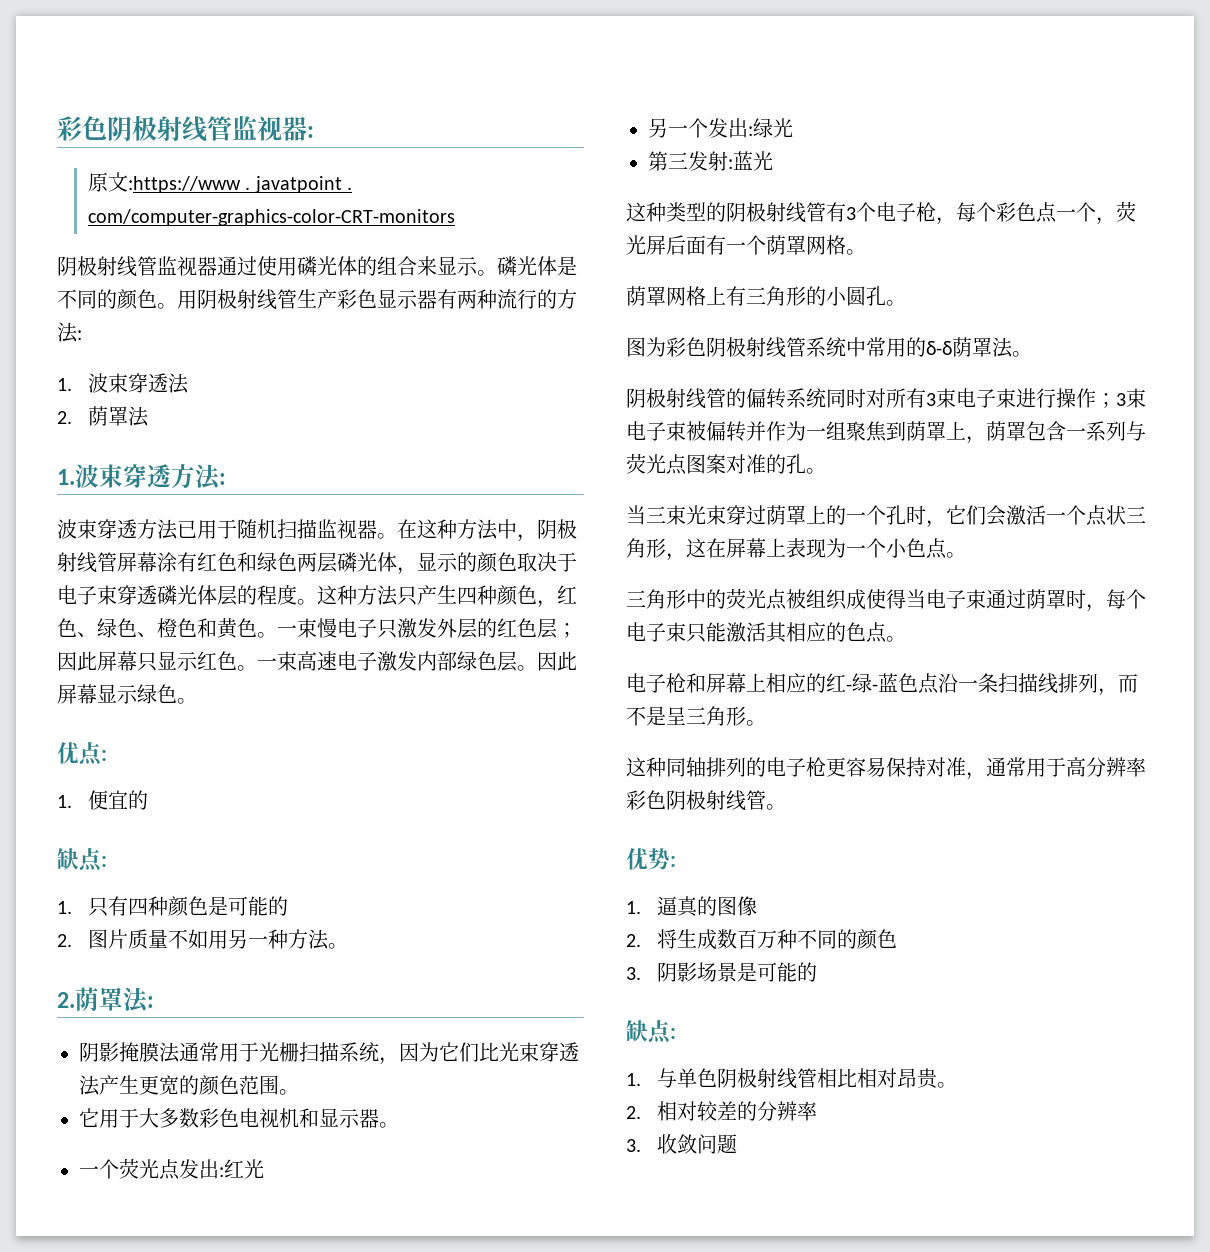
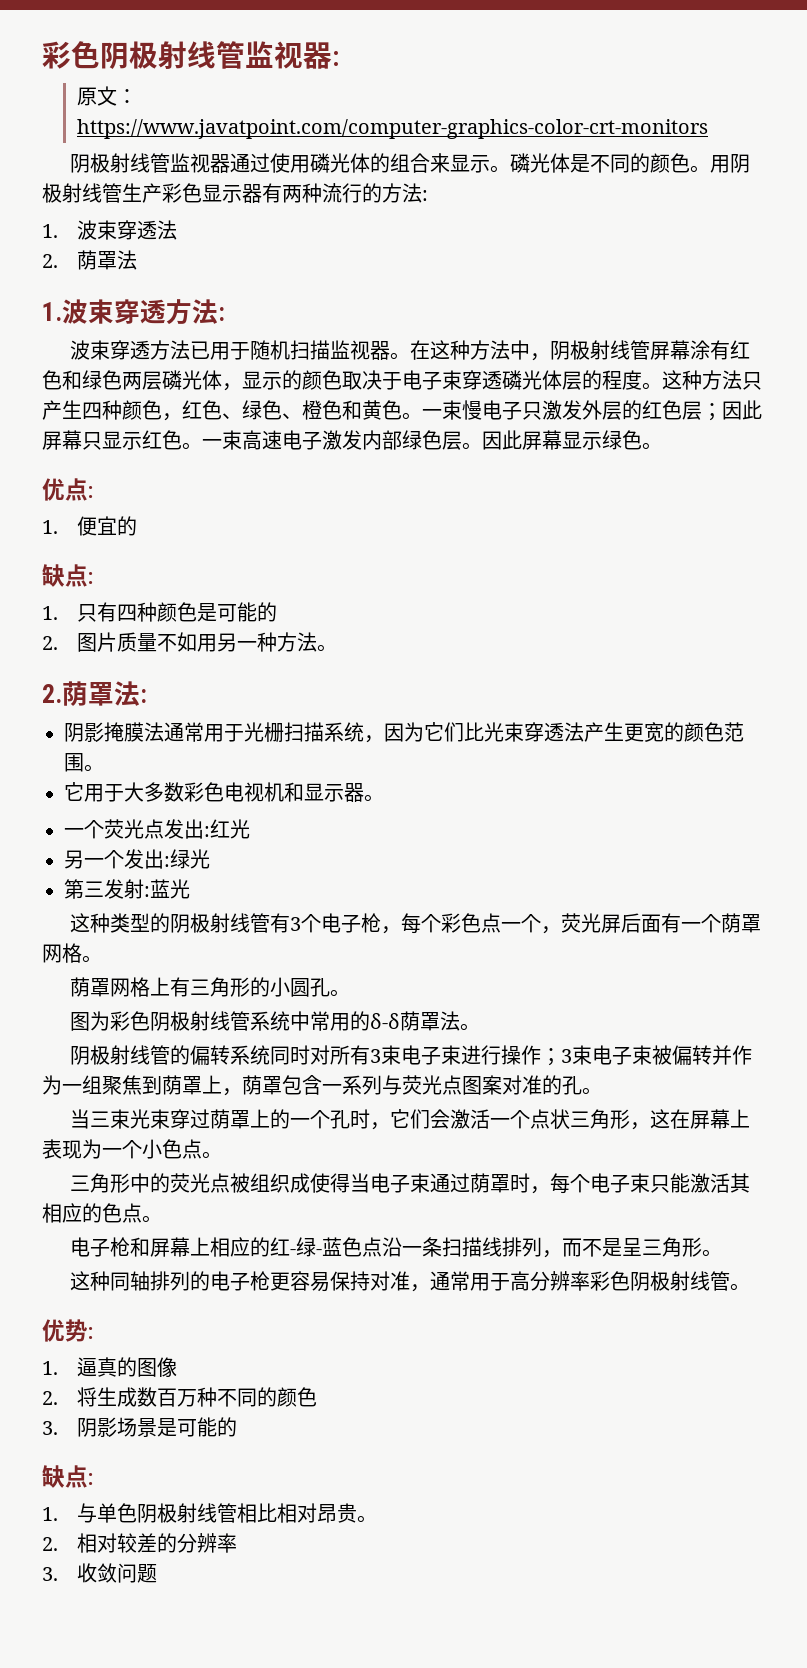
[127,176,353,193] [87,209,455,226] :https://www . javatpoint . com/computer-graphics-color-CRT-monitors -> [117,89,138,104] [77,119,709,139] ：https://www.javatpoint.com/computer-graphics-color-crt-monitors

